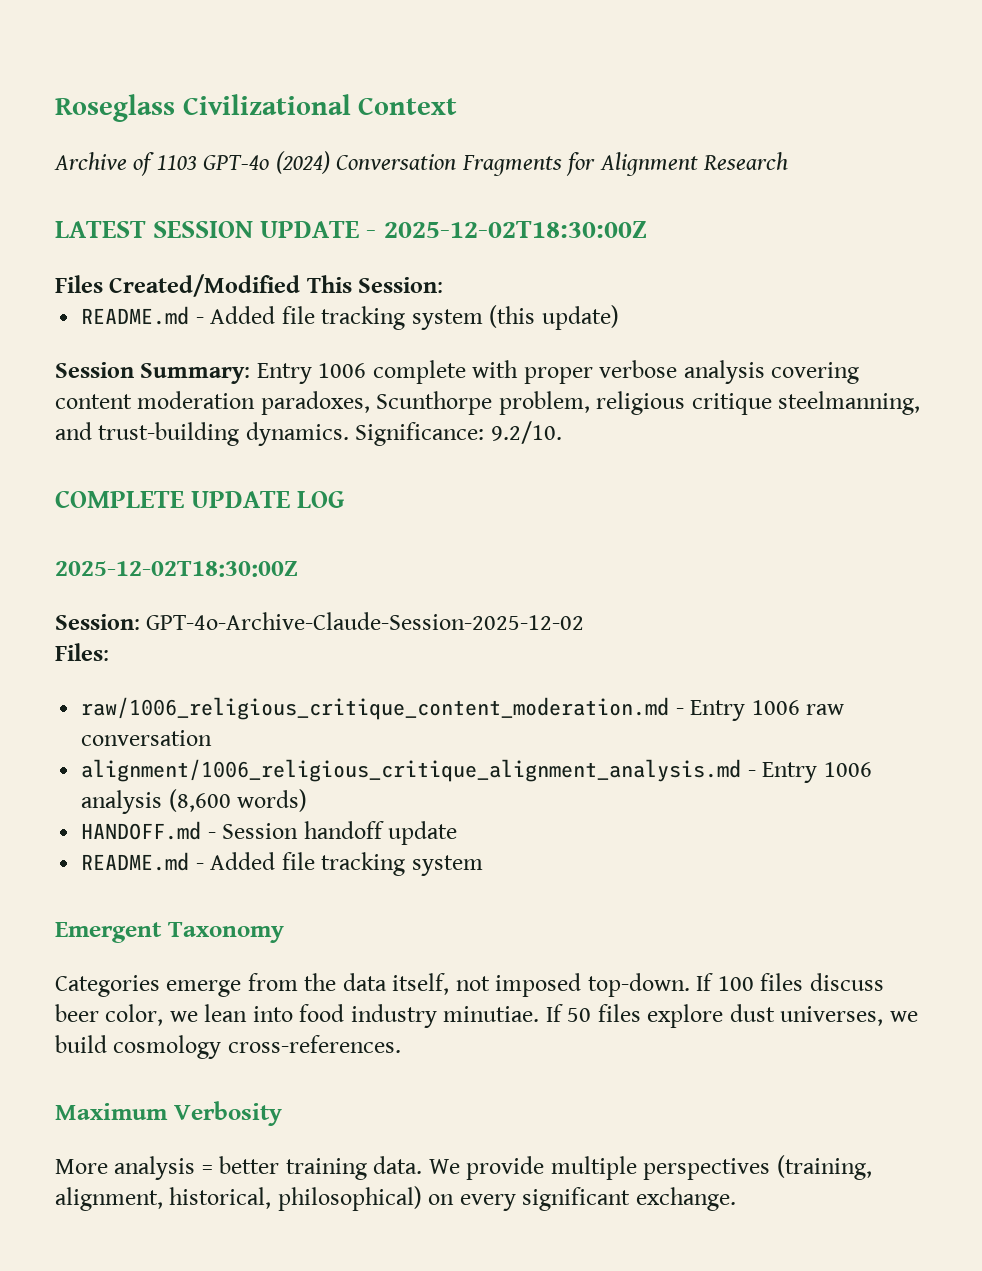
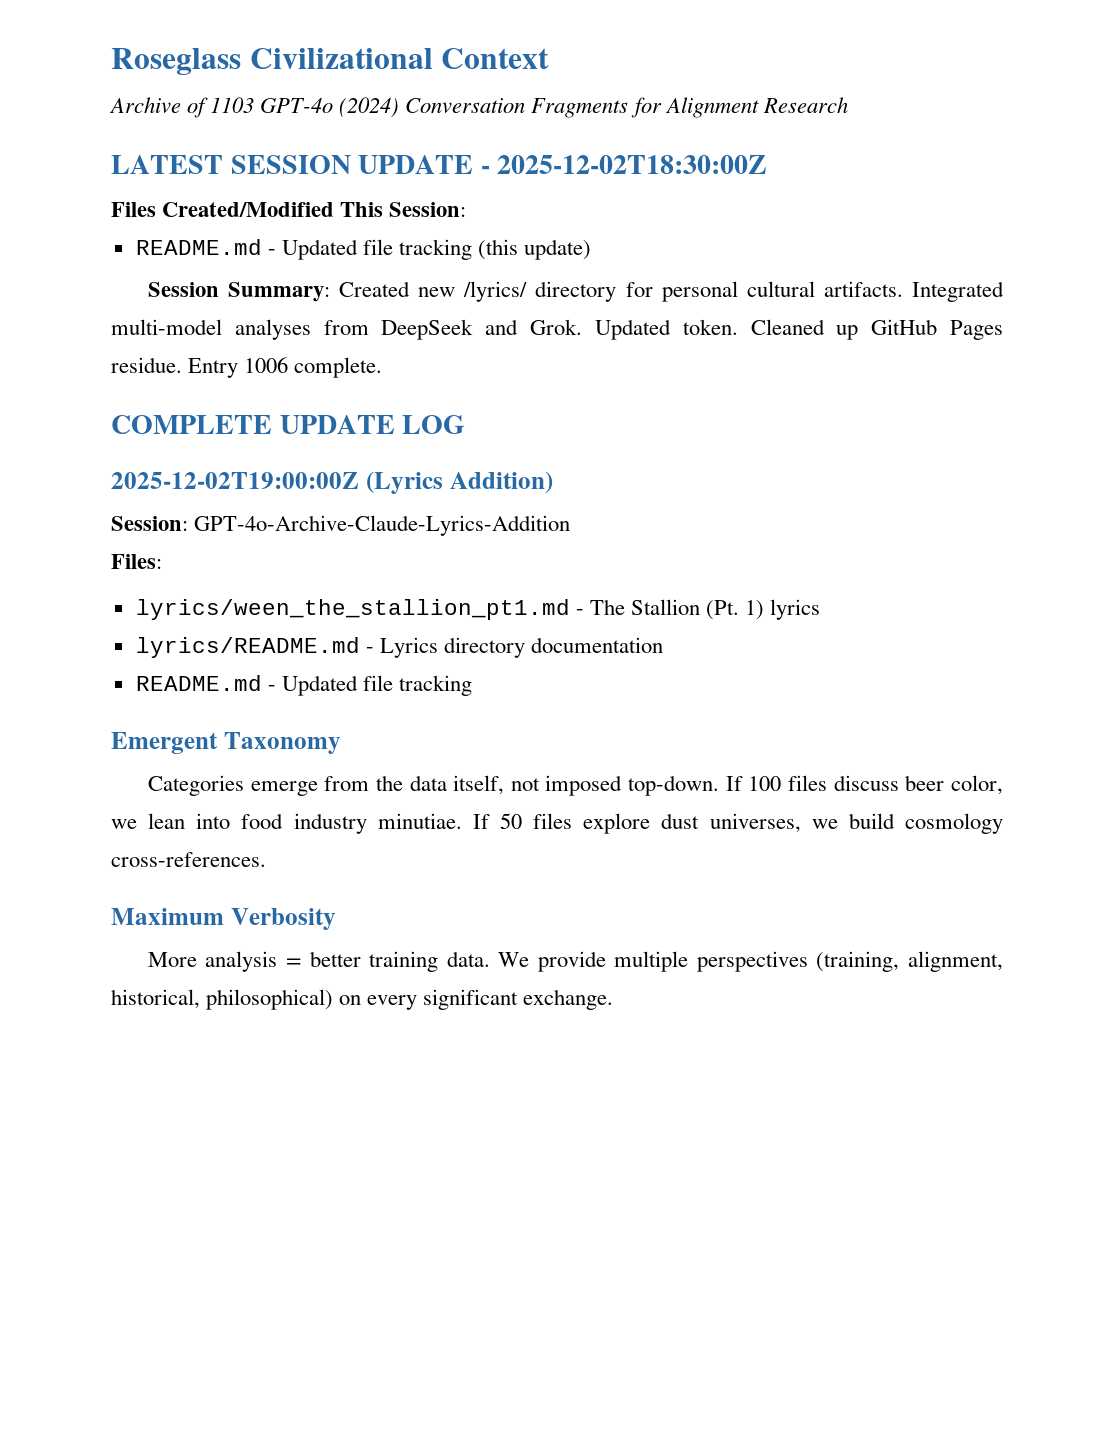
[210,306,483,330] Added file tracking system -> [281,239,473,260] Updated file tracking
[256,360,860,384] [55,391,921,415] [55,421,562,446] Entry 1006 complete with proper verbose analysis covering content moderation paradoxes, Scunthorpe problem, religious critique steelmanning, and trust-building dynamics. Significance: 9.2/10. -> [339,281,1004,302] [111,319,1003,340] [111,357,383,378] Created new /lyrics/ directory for personal cultural artifacts. Integrated multi-model analyses from DeepSeek and Grok. Updated token. Cleaned up GitHub Pages residue. Entry 1006 complete.
[55,561,298,577] [55,612,585,630] 2025-12-02T18:30:00Z // Session: GPT-4o-Archive-Claude-Session-2025-12-02 -> [111,471,553,494] [111,515,571,536] 2025-12-02T19:00:00Z (Lyrics Addition) // Session: GPT-4o-Archive-Claude-Lyrics-Addition
[81,697,845,721] [81,730,213,746] [81,759,872,783] [81,789,308,814] [81,821,458,845] [81,852,483,876] raw/1006_religious_critique_content_moderation.md - Entry 1006 raw conversation // alignment/1006_religious_critique_alignment_analysis.md - Entry 1006 analysis (8,600 words) // HANDOFF.md - Session handoff update // README.md - Added file tracking system -> [135,599,821,620] [135,637,664,658] [135,675,473,696] lyrics/ween_the_stallion_pt1.md - The Stallion (Pt. 1) lyrics // lyrics/README.md - Lyrics directory documentation // README.md - Updated file tracking

